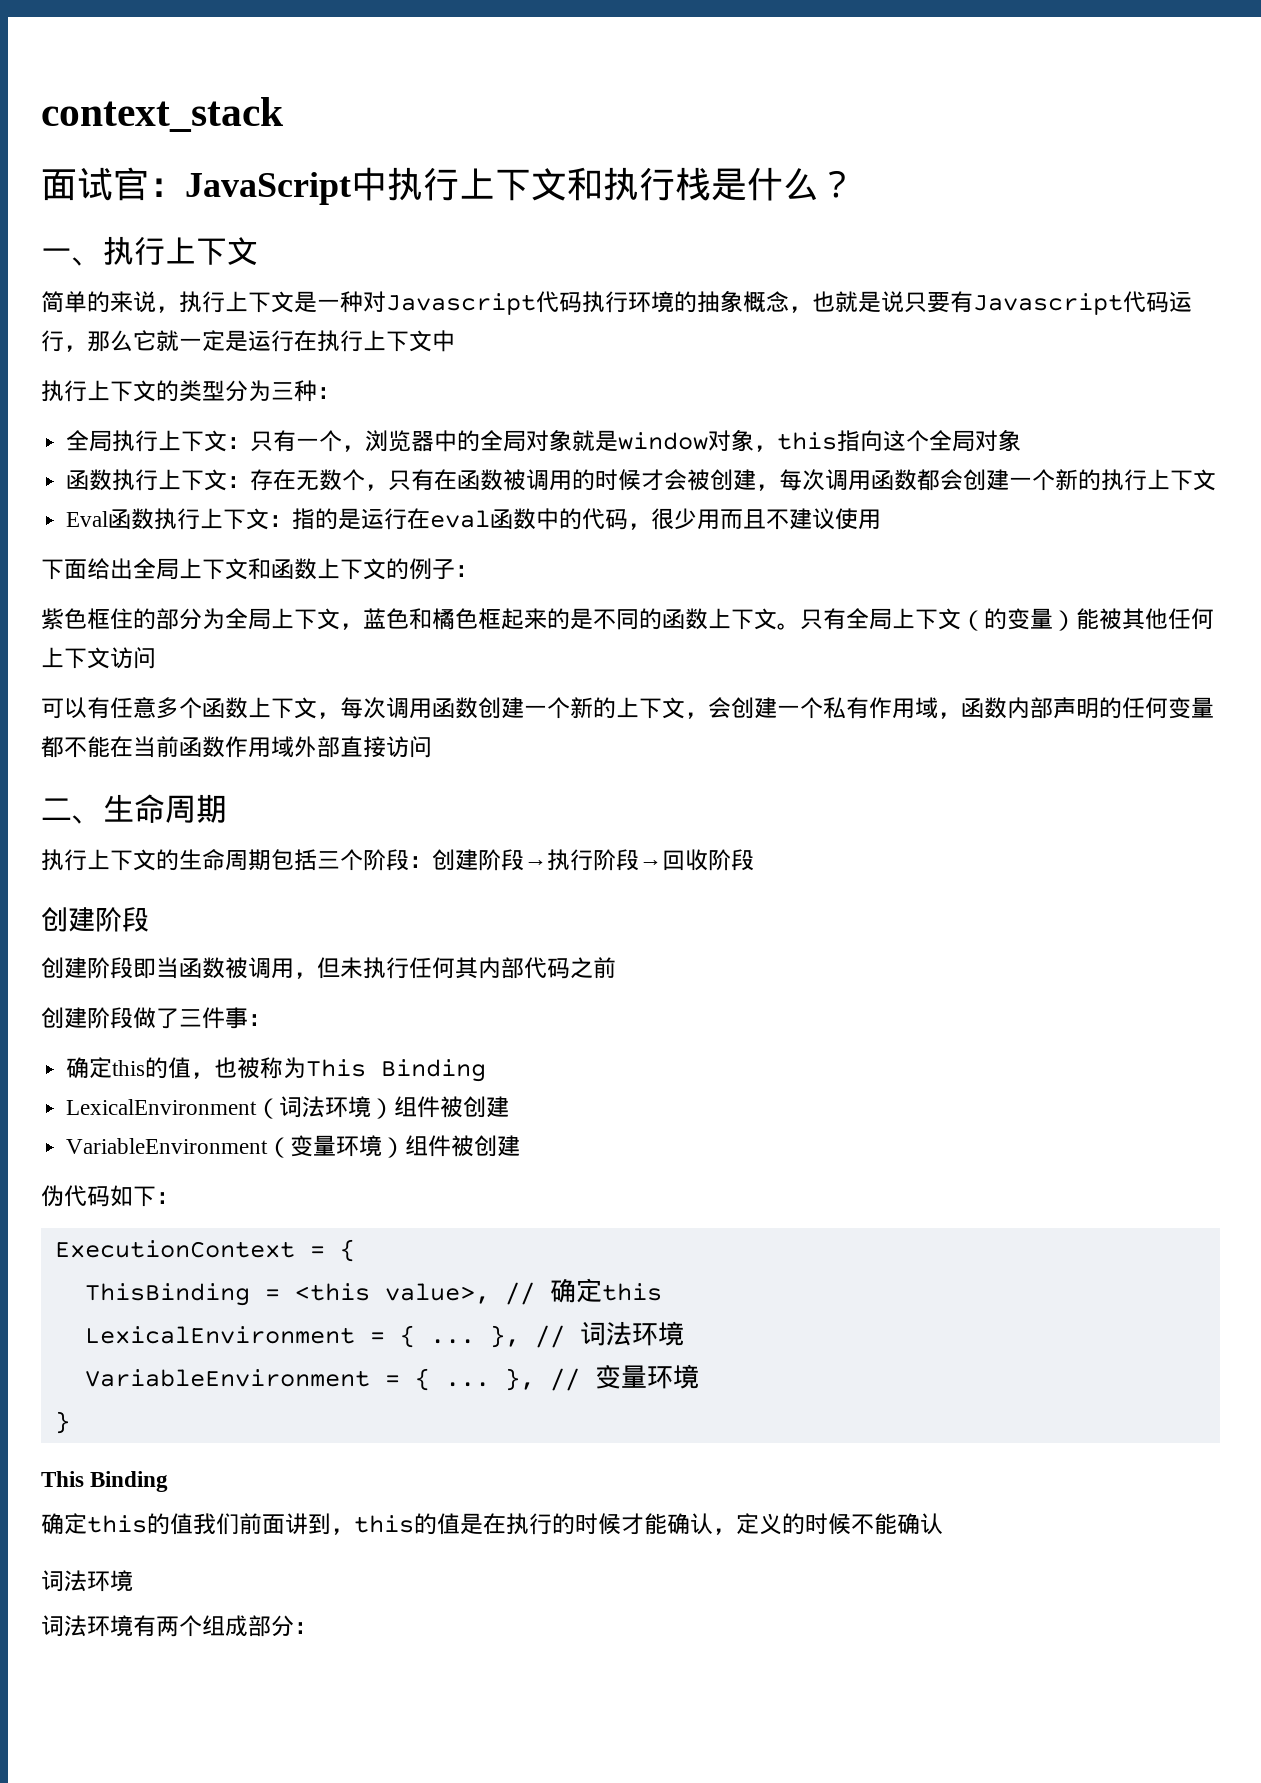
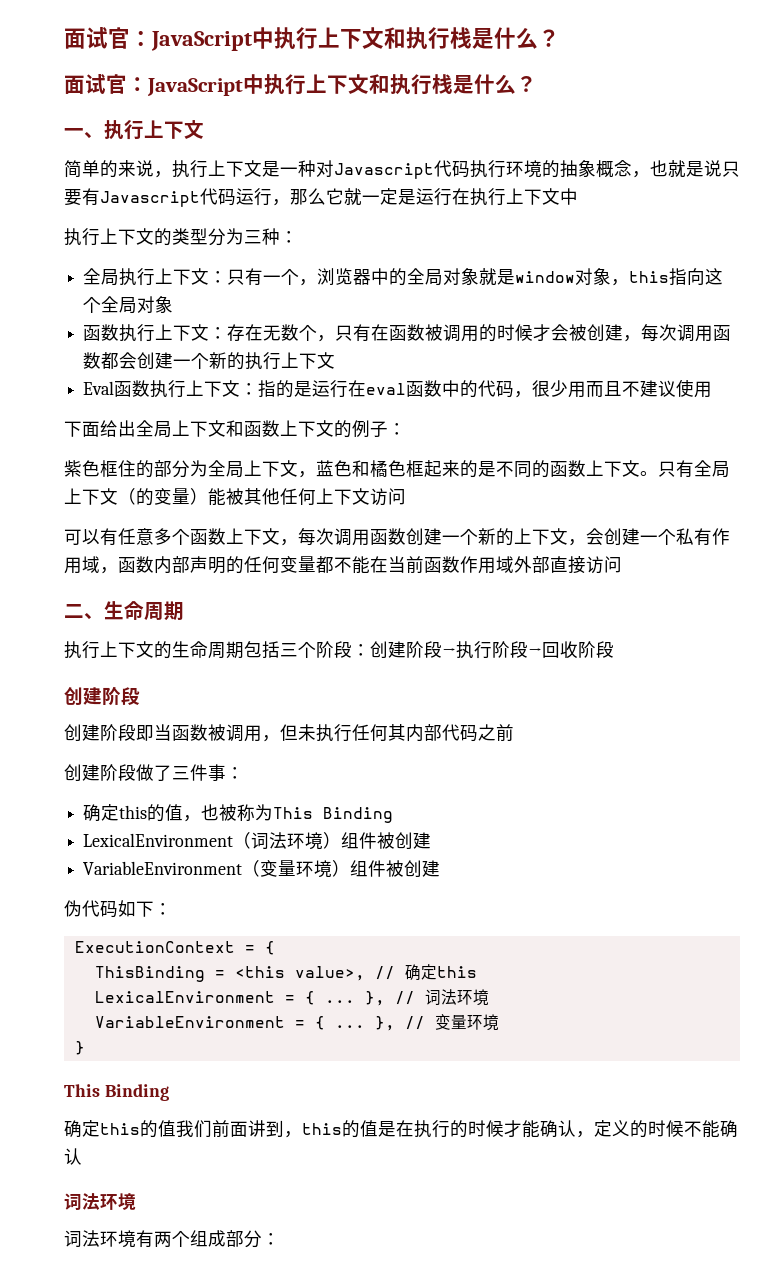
[41,97,284,132] context_stack -> [64,27,560,51] 面试官：JavaScript中执行上下文和执行栈是什么？

